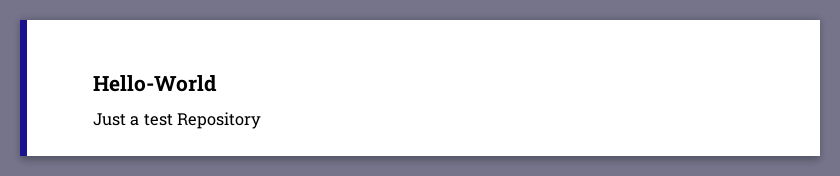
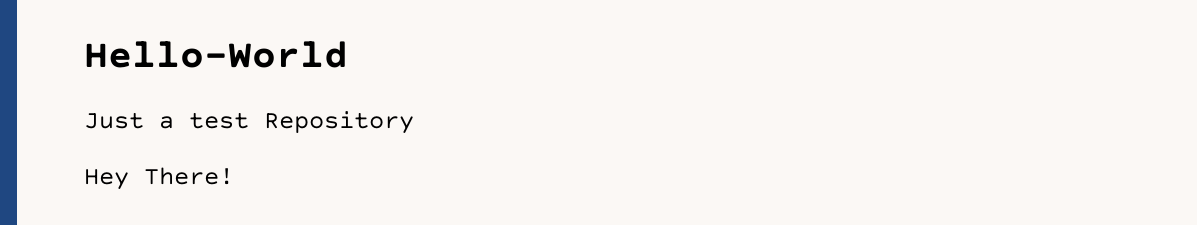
(262, 120) none -> [84,167,234,190] // Hey There!

